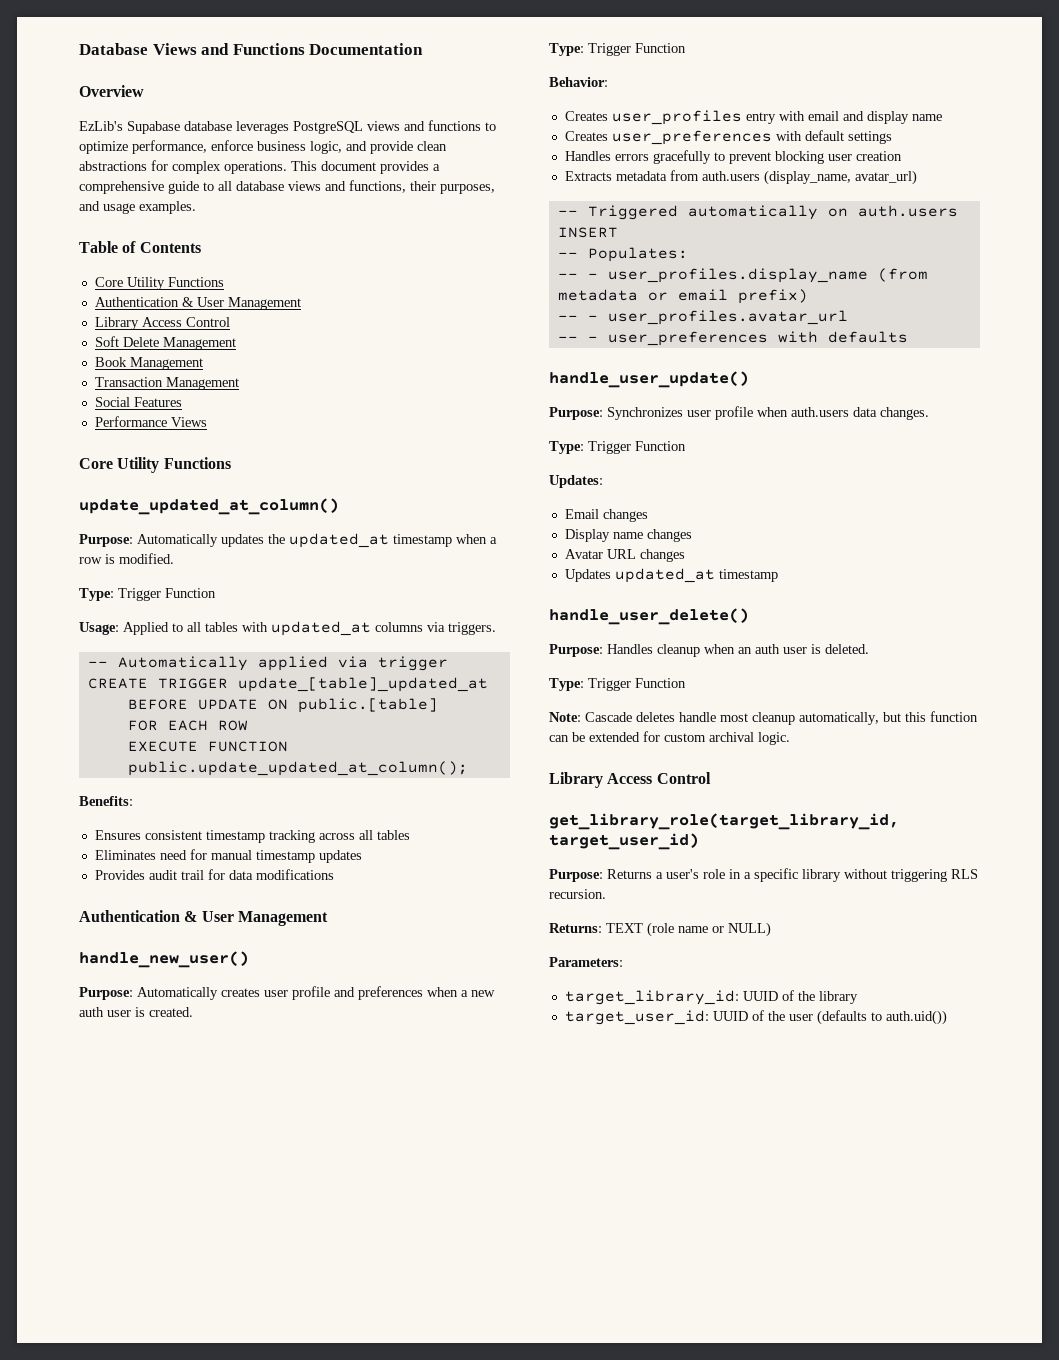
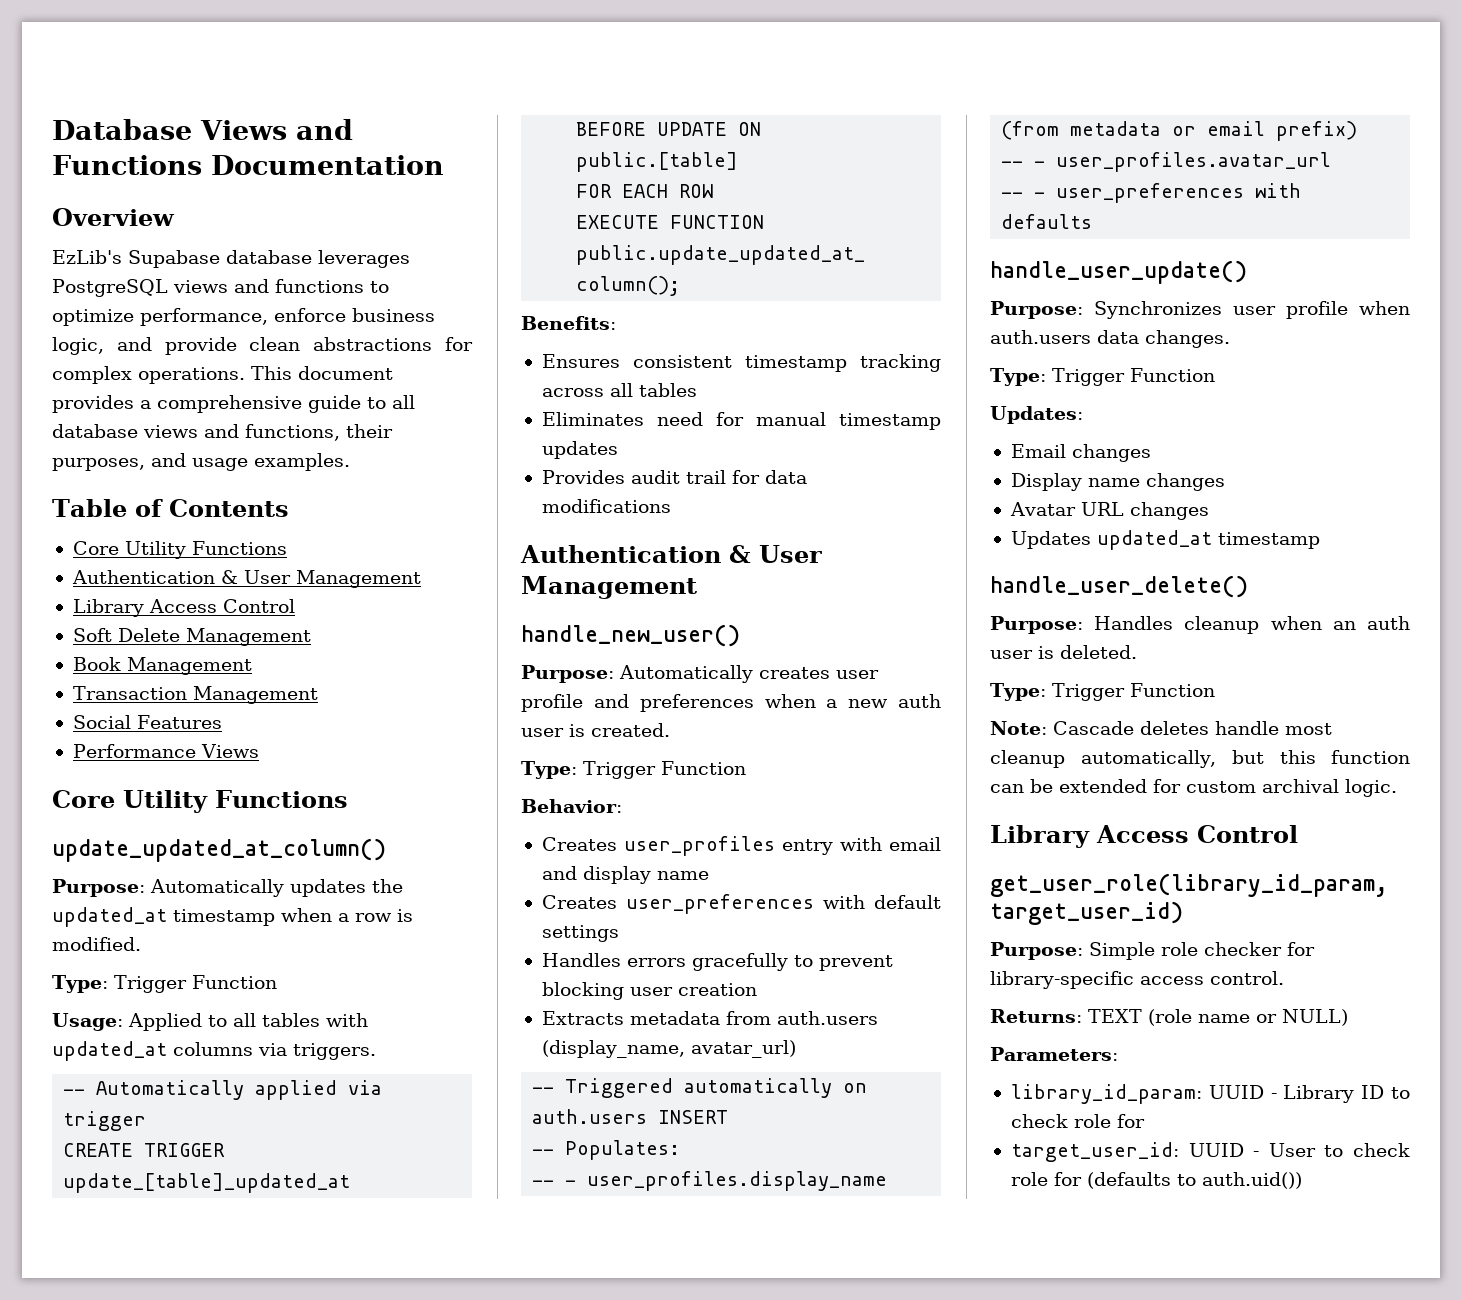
[549,813,899,830] get_library_role(target_library_id, -> [990,873,1388,897] get_user_role(library_id_param,
[607,868,978,882] [549,889,606,899] Returns a user's role in a specific library without triggering RLS recursion. -> [1089,942,1315,960] [990,971,1284,989] Simple role checker for library-specific access control.
[564,990,858,1005] [564,1010,813,1025] target_library_id: UUID of the library // target_user_id: UUID of the user -> [1010,1084,1410,1104] [1010,1114,1145,1128] [1010,1142,1410,1162] [1010,1172,1082,1186] library_id_param: UUID - Library ID to check role for // target_user_id: UUID - User to check role for

